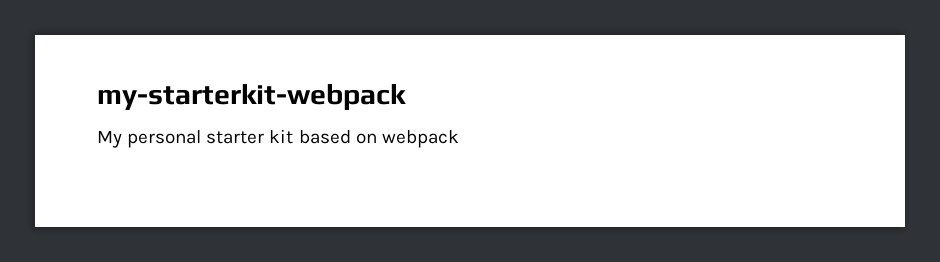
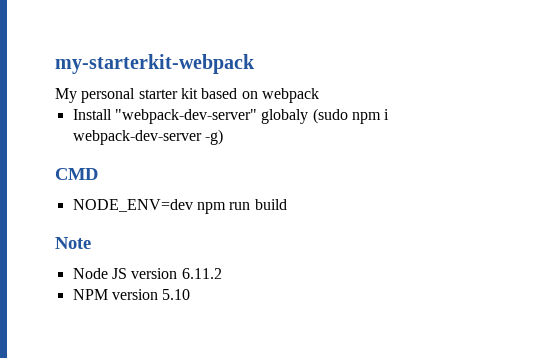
(459, 139) none -> [72,108,390,124] [72,129,223,145] [55,168,98,180] [72,199,287,214] [55,237,91,249] [72,268,222,279] [72,289,191,300] // Install "webpack-dev-server" globaly (sudo npm i webpack-dev-server -g) // CMD // NODE_ENV=dev npm run build // Note // Node JS version 6.11.2 // NPM version 5.10

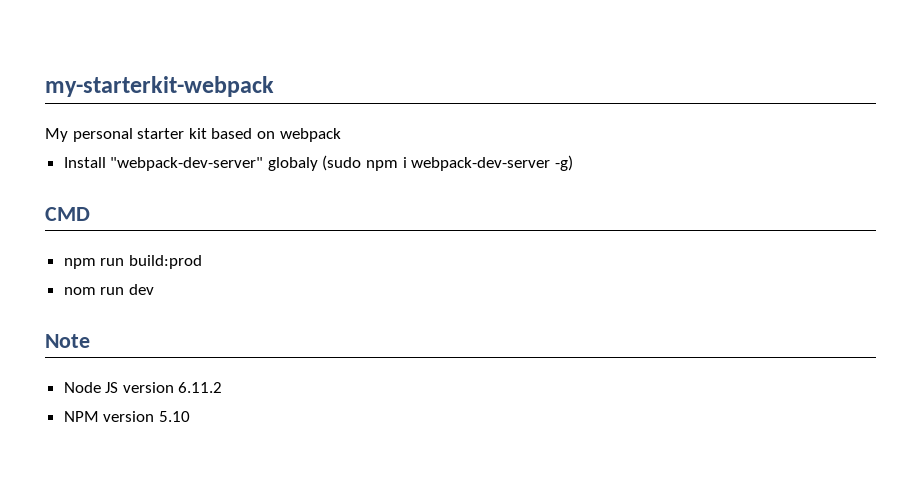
[72,199,193,212] NODE_ENV=dev -> (90, 214) none
[254,199,287,210] build -> [128,255,202,269] [63,284,154,295] build:prod // nom run dev

